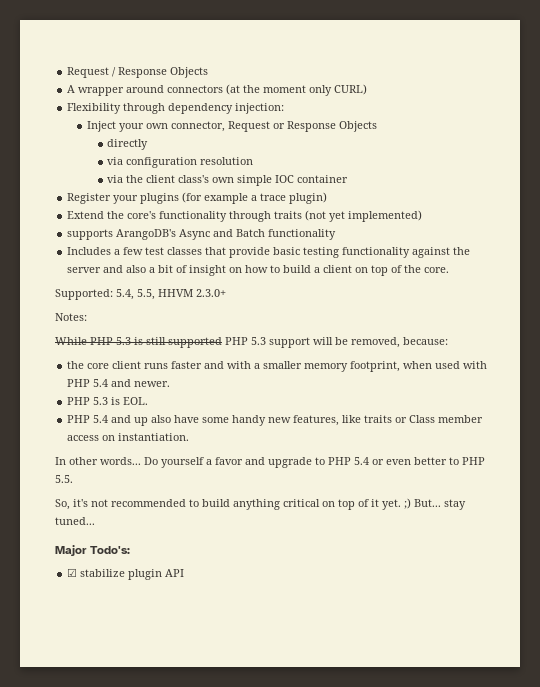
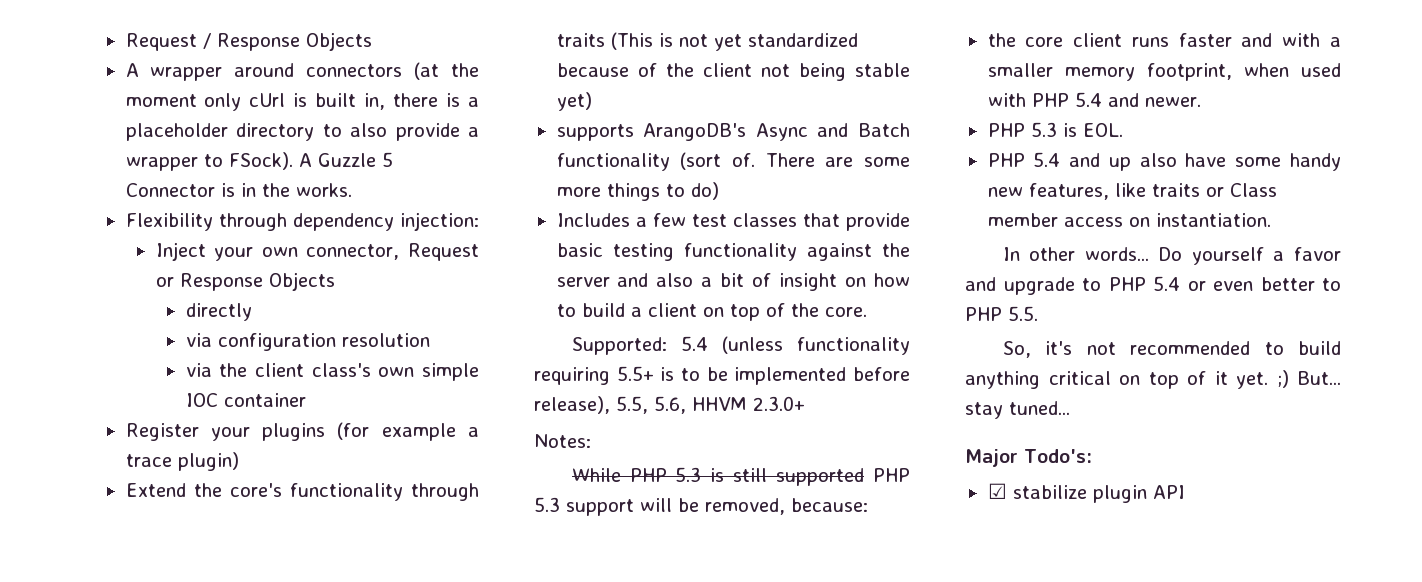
[334,84,368,95] CURL) -> [249,93,479,110] [125,123,479,141] [125,152,393,171] [125,183,352,197] cUrl is built in, there is a placeholder directory to also provide a wrapper to FSock). A Guzzle 5 Connector is in the works.
[305,210,423,222] (not yet implemented) -> [610,32,858,51] [556,63,910,81] [556,92,592,111] (This is not yet standardized because of the client not being stable yet)
(337, 234) none -> [680,152,910,170] [556,182,719,201] (sort of. There are some more things to do)
[116,289,155,300] 5.4, 5.5, -> [680,336,910,355] [534,366,910,385] [534,396,686,414] 5.4 (unless functionality requiring 5.5+ is to be implemented before release), 5.5, 5.6,

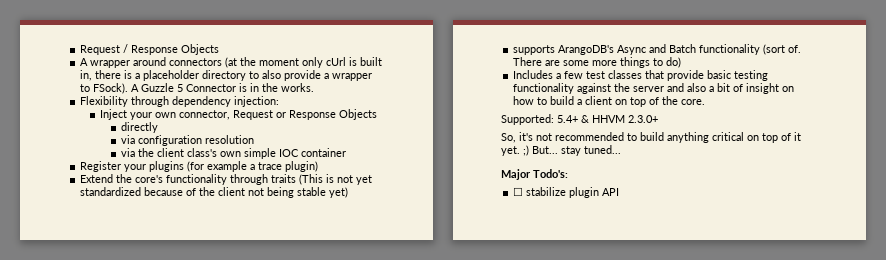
[680,336,910,355] [534,366,910,385] [534,396,805,414] [534,434,591,448] [571,467,910,486] [534,497,868,516] [987,33,1341,47] [987,63,1341,81] [987,92,1201,107] [987,122,1123,137] [987,152,1341,171] [987,183,1277,200] [987,213,1271,227] [1002,247,1341,265] [965,276,1341,295] [965,306,1038,321] 5.4 (unless functionality requiring 5.5+ is to be implemented before release), 5.5, 5.6, HHVM 2.3.0+ // Notes: // While PHP 5.3 is still supported PHP 5.3 support will be removed, because: // the core client runs faster and with a smaller memory footprint, when used with PHP 5.4 and newer. // PHP 5.3 is EOL. // PHP 5.4 and up also have some handy new features, like traits or Class member access on instantiation. // In other words... Do yourself a favor and upgrade to PHP 5.4 or even better to PHP 5.5. -> [557,115,658,123] 5.4+ & HHVM 2.3.0+
[987,483,1007,499] ☑ -> [513,187,524,196] ☐

